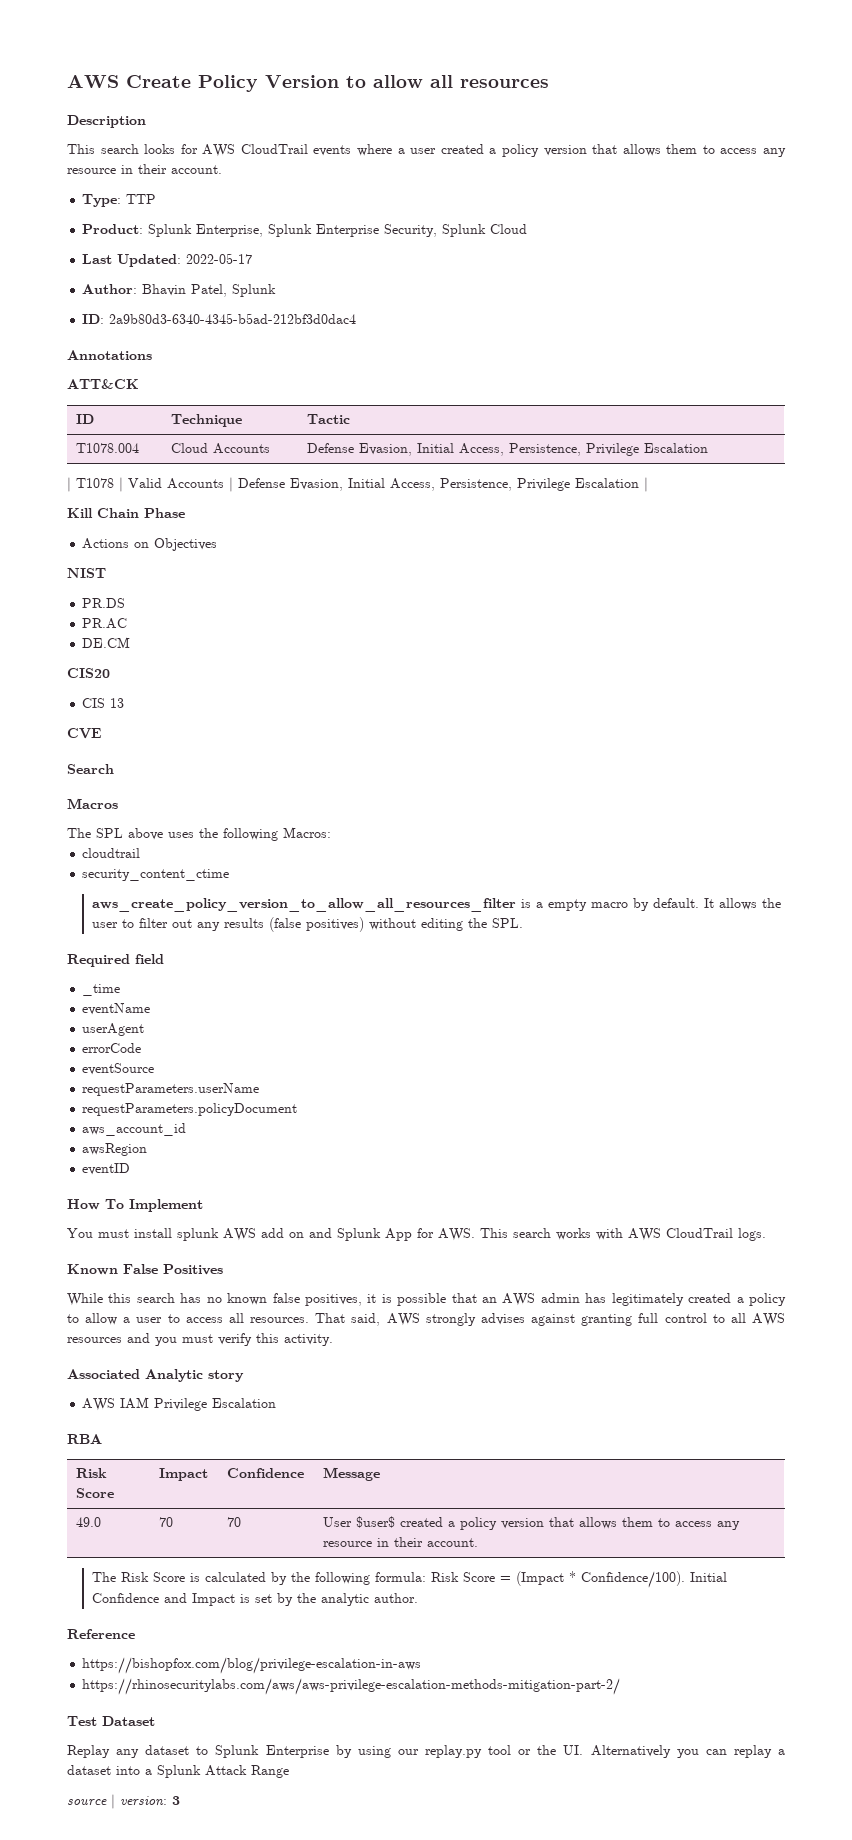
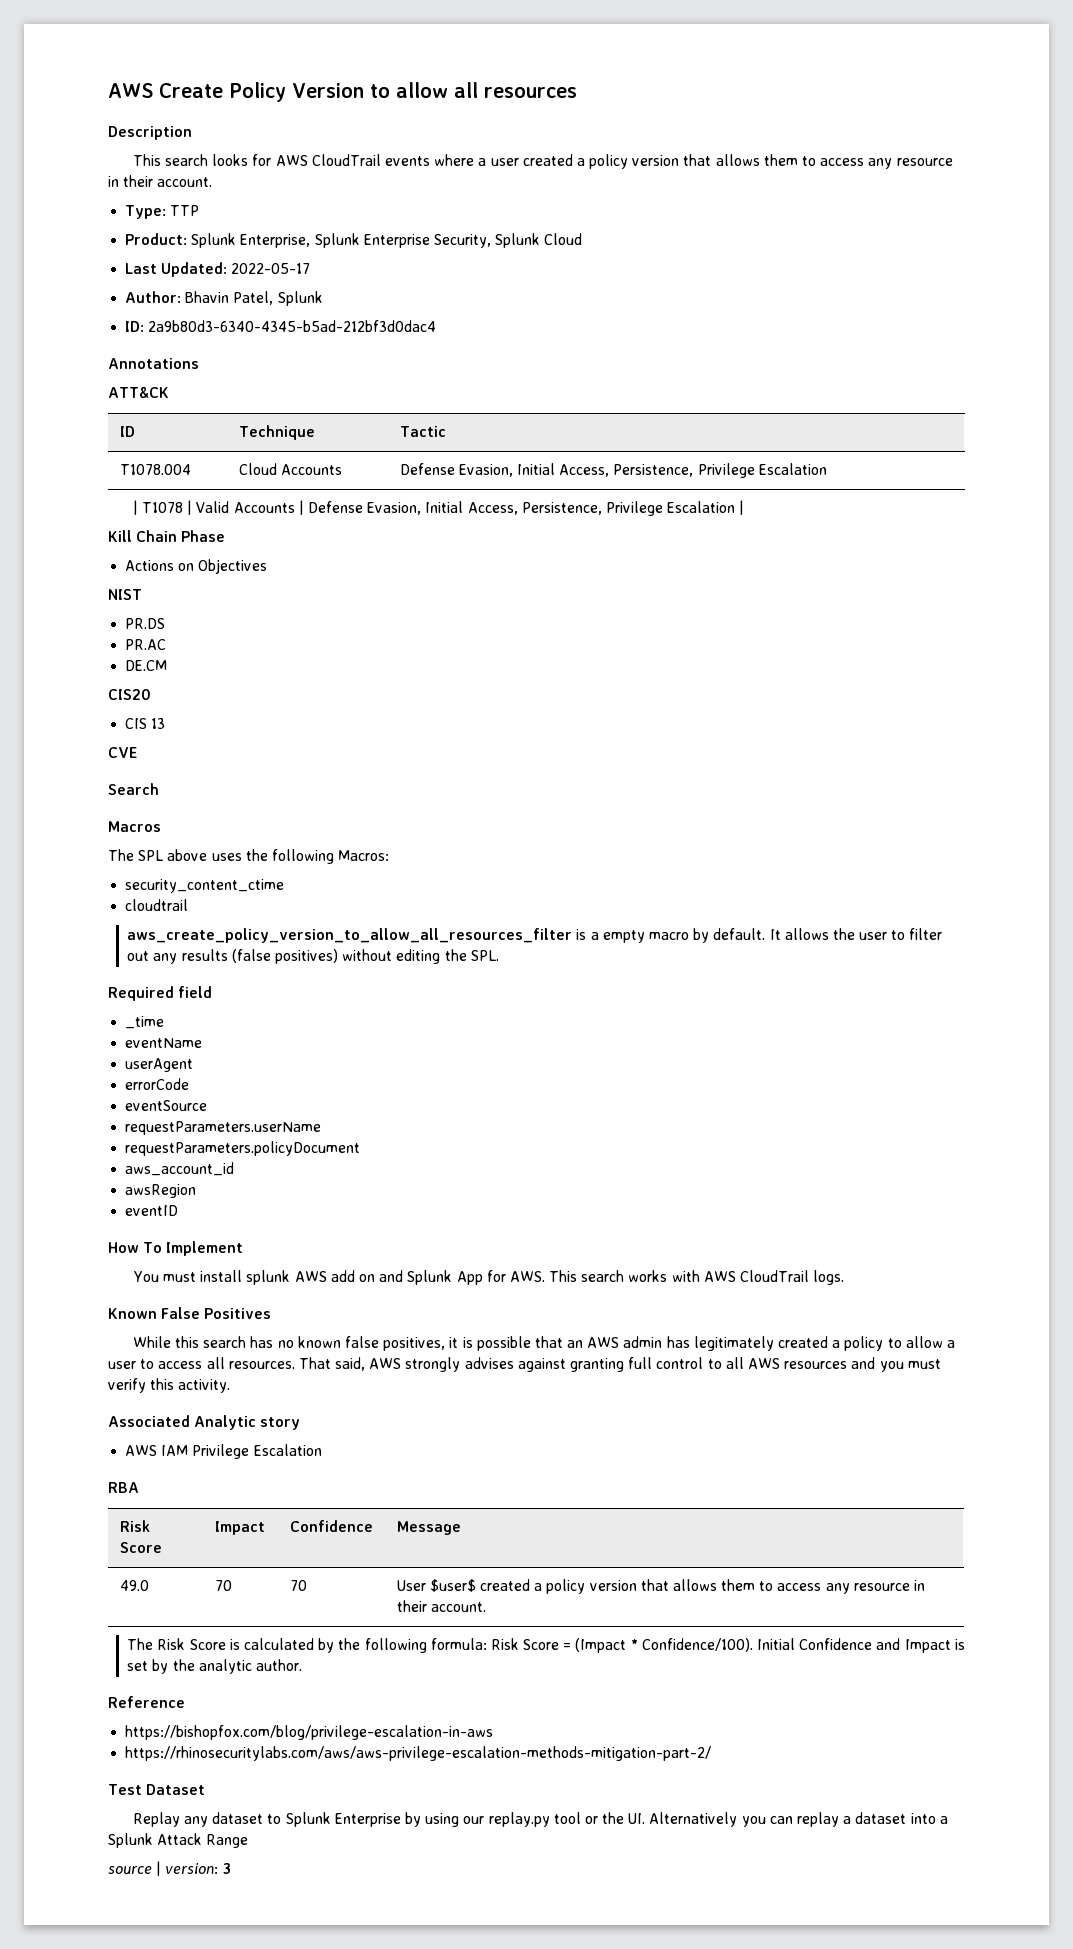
(331, 832) none -> [125,879,285,893] // security_content_ctime
[82,869,230,881] // security_content_ctime -> (189, 905) none

